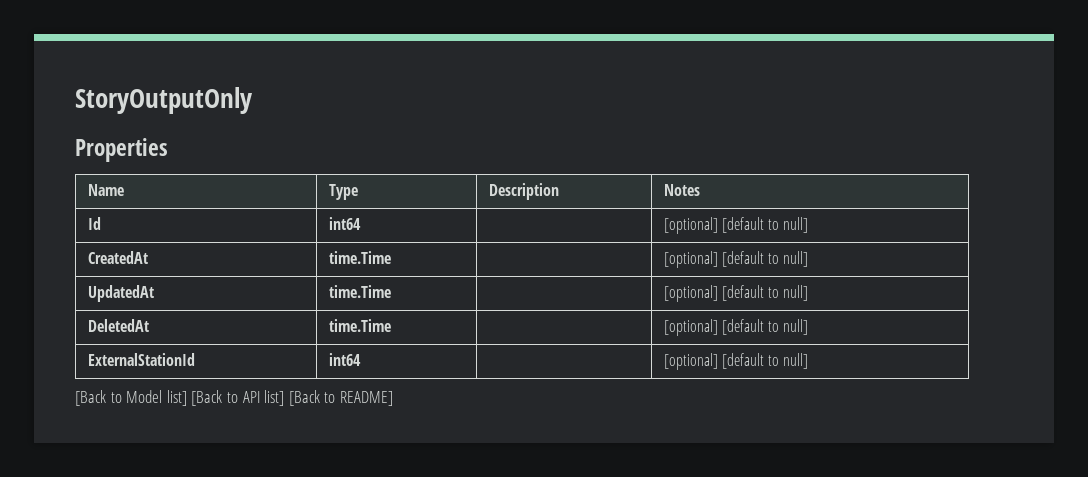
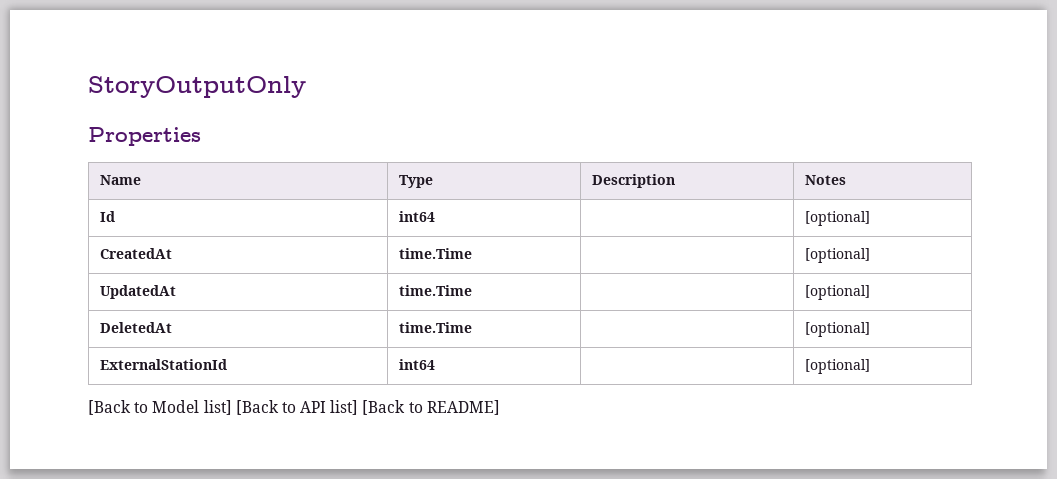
[721,217,809,233] [default to null] -> (870, 218) none
[721,251,809,267] [default to null] -> (870, 255) none
[721,285,809,301] [default to null] -> (870, 292) none
[721,319,809,335] [default to null] -> (870, 329) none
[721,353,809,369] [default to null] -> (870, 366) none

